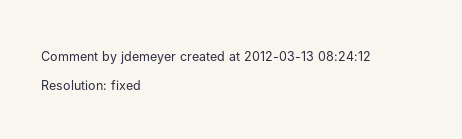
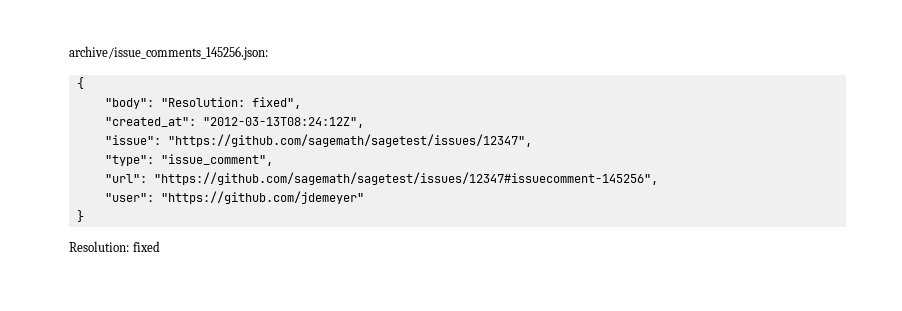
[41,51,371,64] Comment by jdemeyer created at 2012-03-13 08:24:12 -> [69,46,268,60] [76,77,84,89] [104,97,301,109] [104,117,364,128] [104,134,532,147] [104,154,273,166] [104,172,658,185] [104,191,364,204] [76,210,84,222] archive/issue_comments_145256.json: // { // "body": "Resolution: fixed", // "created_at": "2012-03-13T08:24:12Z", // "issue": "https://github.com/sagemath/sagetest/issues/12347", // "type": "issue_comment", // "url": "https://github.com/sagemath/sagetest/issues/12347#issuecomment-145256", // "user": "https://github.com/jdemeyer" // }

